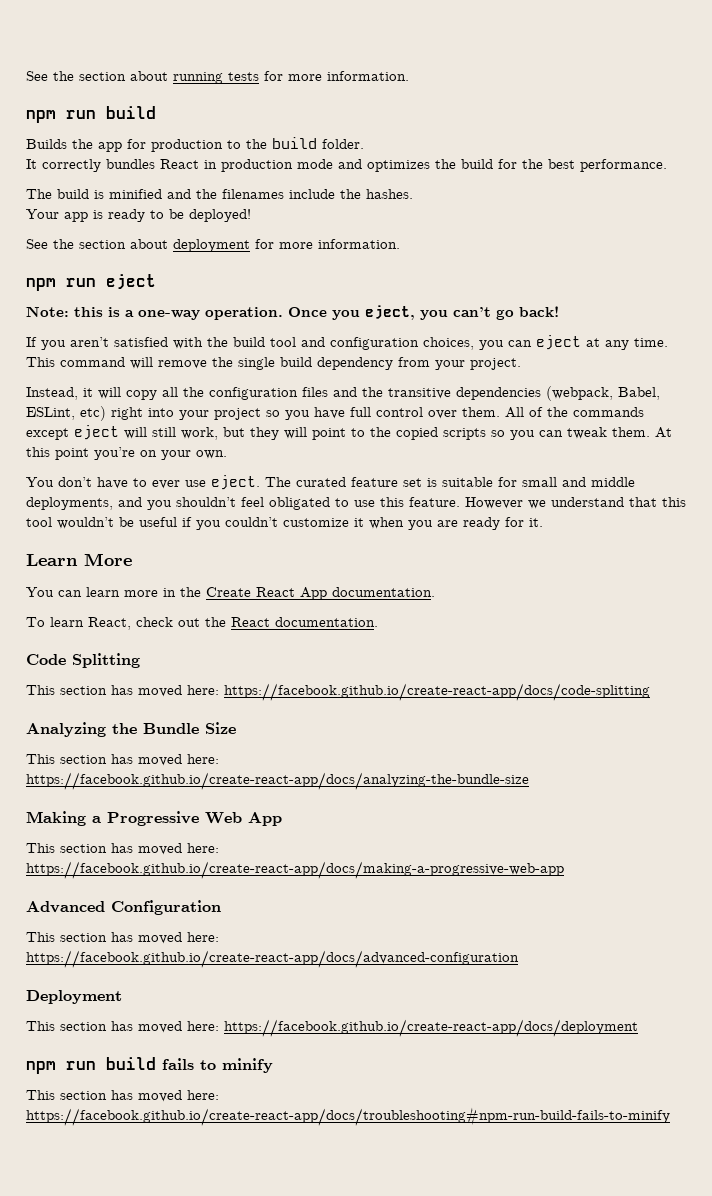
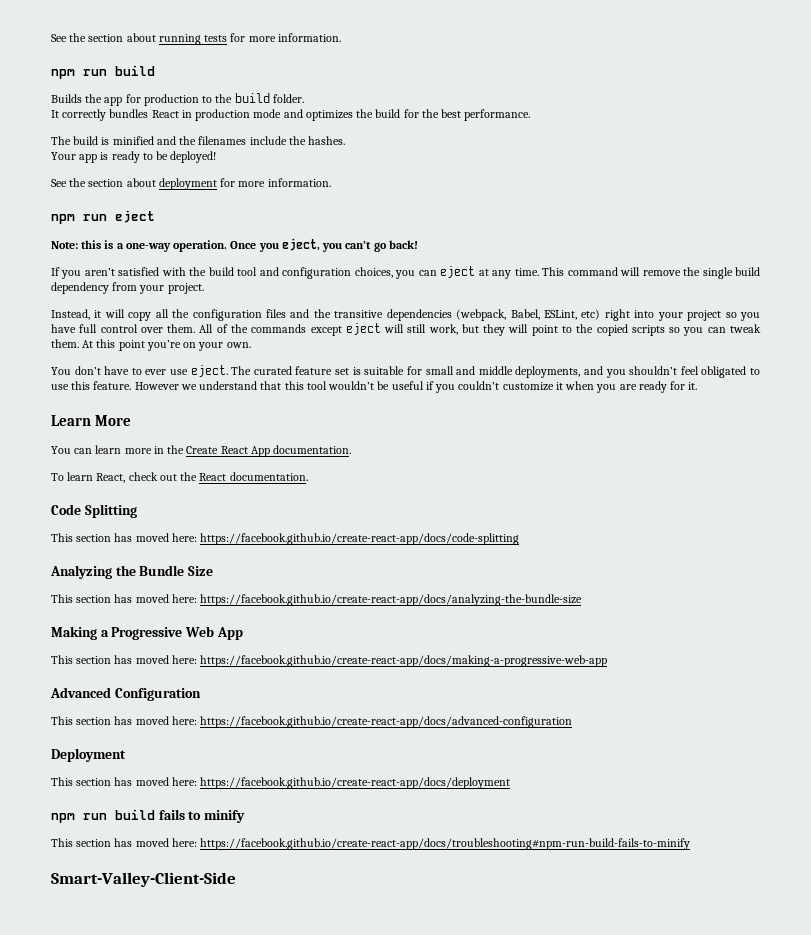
(670, 1116) none -> [51,872,236,887] // Smart-Valley-Client-Side

